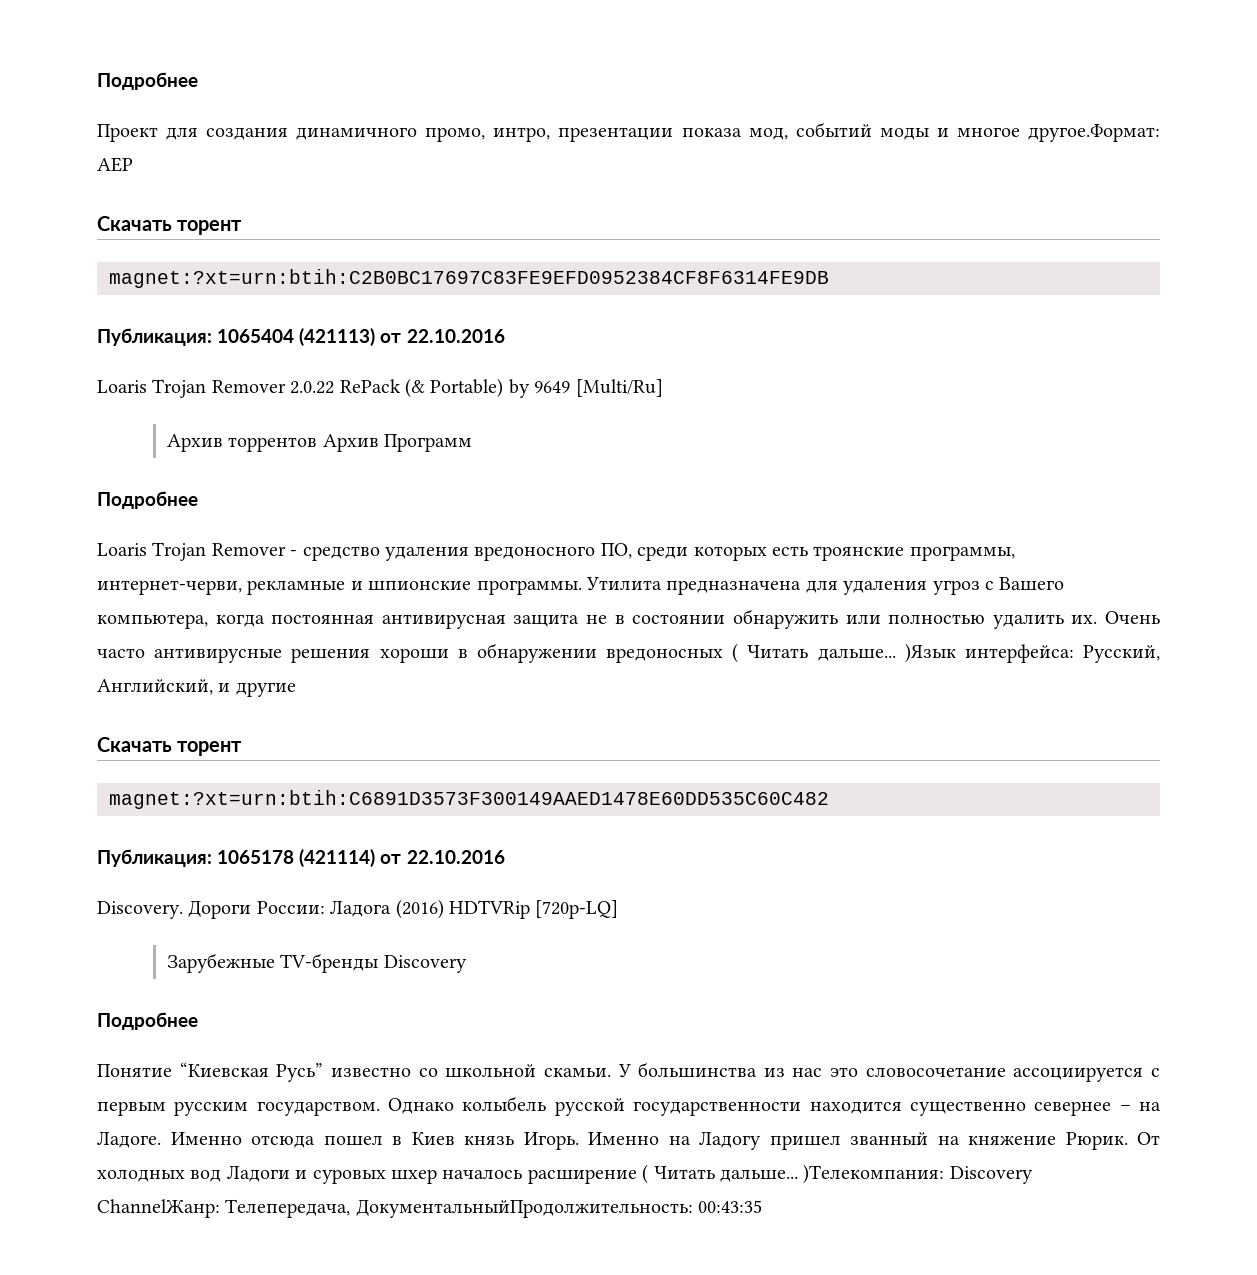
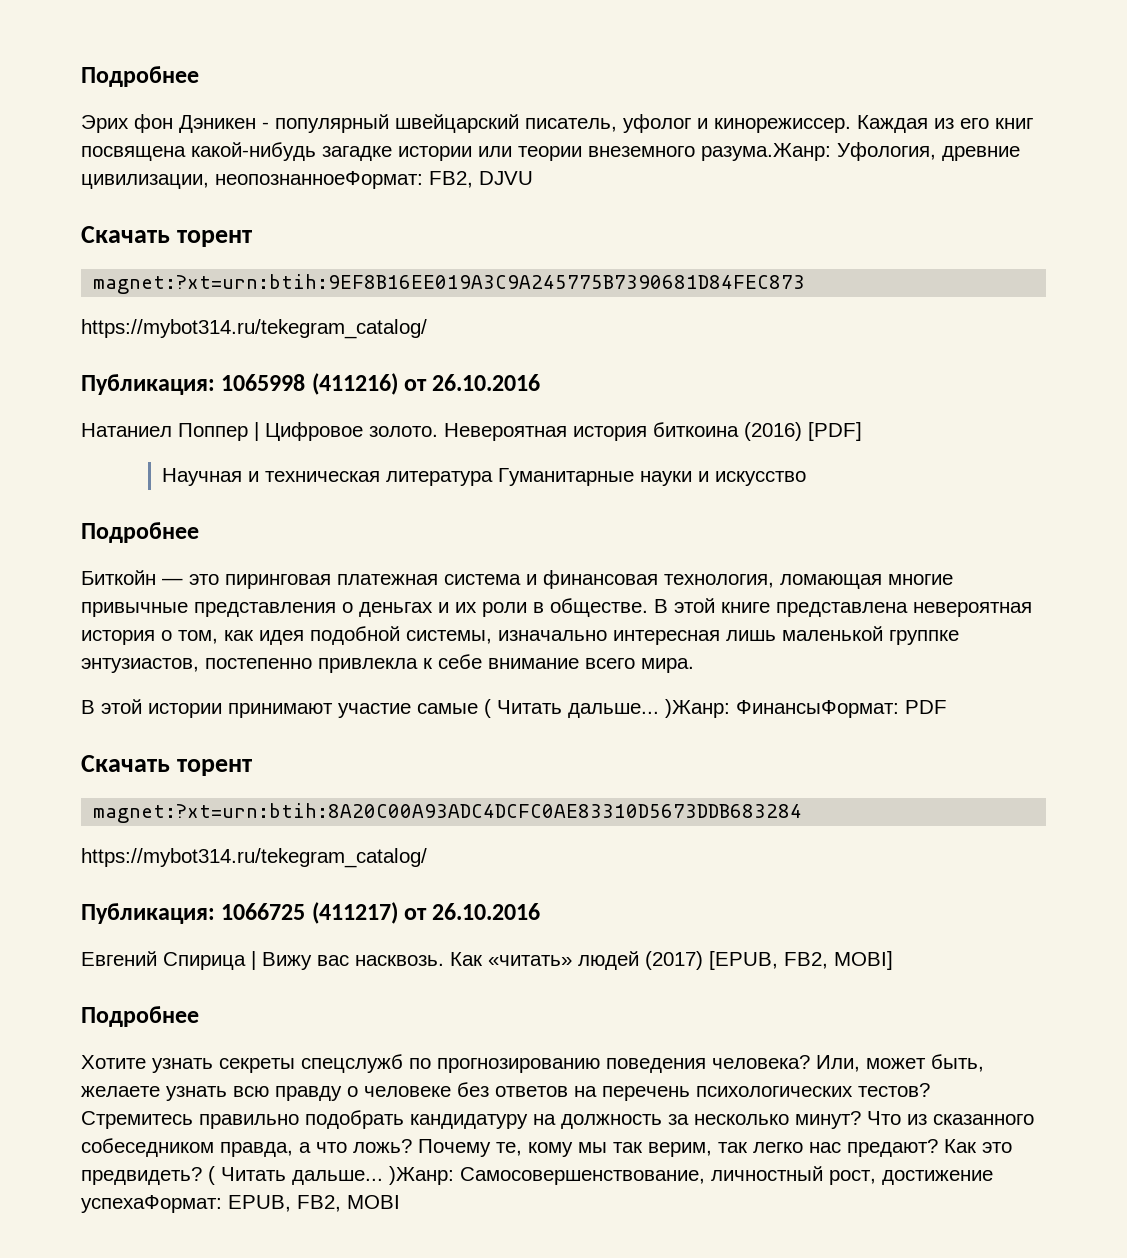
[97,72,198,90] [97,122,1160,142] [97,157,133,172] [97,216,243,235] [109,269,829,288] [97,328,505,346] [97,378,663,398] [167,434,473,452] [97,491,198,509] [97,542,1015,561] [97,577,1065,595] [97,609,1160,629] [97,643,1160,663] [97,679,296,697] [97,737,243,756] [109,790,829,809] [97,849,505,867] [97,899,619,919] [167,953,467,973] [97,1012,198,1030] [97,1062,1160,1082] [97,1096,1161,1116] [97,1131,1160,1150] [97,1164,1033,1184] [97,1199,763,1218] Подробнее // Проект для создания динамичного промо, интро, презентации показа мод, событий моды и многое другое.Формат: AEP // Скачать торент // magnet:?xt=urn:btih:C2B0BC17697C83FE9EFD0952384CF8F6314FE9DB // Публикация: 1065404 (421113) от 22.10.2016 // Loaris Trojan Remover 2.0.22 RePack (& Portable) by 9649 [Multi/Ru] // Архив торрентов Архив Программ // Подробнее // Loaris Trojan Remover - средство удаления вредоносного ПО, среди которых есть троянские программы, интернет-черви, рекламные и шпионские программы. Утилита предназначена для удаления угроз с Вашего компьютера, когда постоянная антивирусная защита не в состоянии обнаружить или полностью удалить их. Очень часто антивирусные решения хороши в обнаружении вредоносных ( Читать дальше... )Язык интерфейса: Русский, Английский, и другие // Скачать торент // magnet:?xt=urn:btih:C6891D3573F300149AAED1478E60DD535C60C482 // Публикация: 1065178 (421114) от 22.10.2016 // Discovery. Дороги России: Ладога (2016) HDTVRip [720p-LQ] // Зарубежные TV-бренды Discovery // Подробнее // Понятие “Киевская Русь” известно со школьной скамьи. У большинства из нас это словосочетание ассоциируется с первым русским государством. Однако колыбель русской государственности находится существенно севернее – на Ладоге. Именно отсюда пошел в Киев князь Игорь. Именно на Ладогу пришел званный на княжение Рюрик. От холодных вод Ладоги и суровых шхер началось расширение ( Читать дальше... )Телекомпания: Discovery ChannelЖанр: Телепередача, ДокументальныйПродолжительность: 00:43:35 -> [81,66,199,87] [81,114,1033,133] [81,142,1020,161] [81,171,533,189] [81,226,252,247] [93,274,806,294] [81,319,427,339] [81,373,541,395] [81,422,862,441] [161,468,806,486] [81,522,199,543] [81,570,953,589] [81,598,1032,617] [81,626,959,645] [81,654,694,673] [81,699,947,718] [81,755,252,776] [93,803,803,823] [81,848,427,868] [81,902,541,924] [81,951,893,970] [81,1006,199,1027] [81,1054,984,1073] [81,1082,930,1101] [81,1110,1034,1129] [81,1138,1012,1157] [81,1166,993,1185] [81,1195,400,1213] Подробнее // Эрих фон Дэникен - популярный швейцарский писатель, уфолог и кинорежиссер. Каждая из его книг посвящена какой-нибудь загадке истории или теории внеземного разума.Жанр: Уфология, древние цивилизации, неопознанноеФормат: FB2, DJVU // Скачать торент // magnet:?xt=urn:btih:9EF8B16EE019A3C9A245775B7390681D84FEC873 // https://mybot314.ru/tekegram_catalog/ // Публикация: 1065998 (411216) от 26.10.2016 // Натаниел Поппер | Цифровое золото. Невероятная история биткоина (2016) [PDF] // Научная и техническая литература Гуманитарные науки и искусство // Подробнее // Биткойн — это пиринговая платежная система и финансовая технология, ломающая многие привычные представления о деньгах и их роли в обществе. В этой книге представлена невероятная история о том, как идея подобной системы, изначально интересная лишь маленькой группке энтузиастов, постепенно привлекла к себе внимание всего мира. // В этой истории принимают участие самые ( Читать дальше... )Жанр: ФинансыФормат: PDF // Скачать торент // magnet:?xt=urn:btih:8A20C00A93ADC4DCFC0AE83310D5673DDB683284 // https://mybot314.ru/tekegram_catalog/ // Публикация: 1066725 (411217) от 26.10.2016 // Евгений Спирица | Вижу вас насквозь. Как «читать» людей (2017) [EPUB, FB2, MOBI] // Подробнее // Хотите узнать секреты спецслужб по прогнозированию поведения человека? Или, может быть, желаете узнать всю правду о человеке без ответов на перечень психологических тестов? Стремитесь правильно подобрать кандидатуру на должность за несколько минут? Что из сказанного собеседником правда, а что ложь? Почему те, кому мы так верим, так легко нас предают? Как это предвидеть? ( Читать дальше... )Жанр: Самосовершенствование, личностный рост, достижение успехаФормат: EPUB, FB2, MOBI

